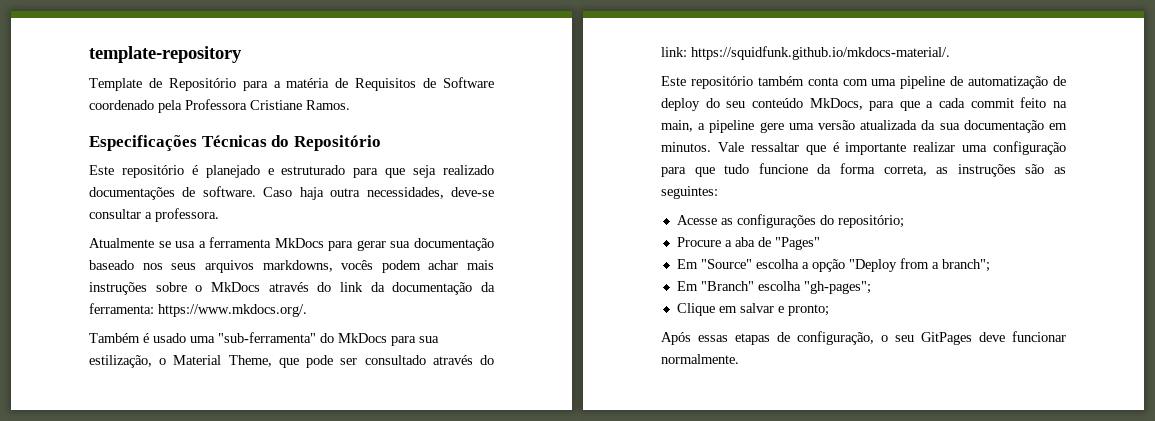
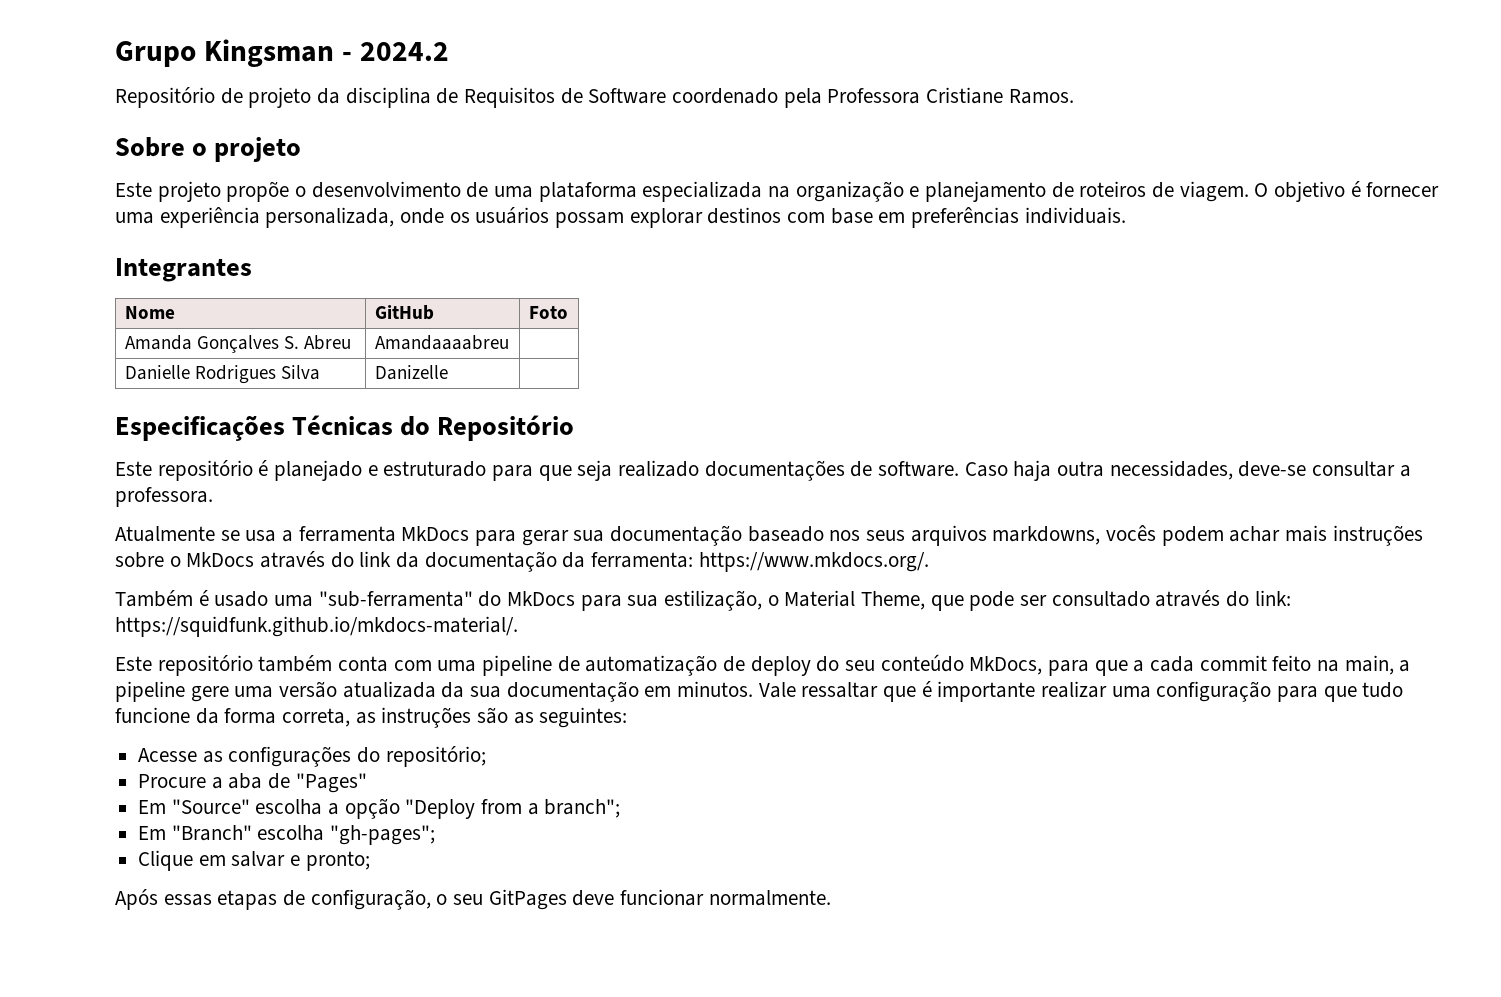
[89,46,242,63] [89,78,330,91] template-repository // Template de Repositório para a matéria -> [115,39,449,67] [115,87,431,108] Grupo Kingsman - 2024.2 // Repositório de projeto da disciplina
(350, 105) none -> [115,137,302,162] [115,181,1440,202] [115,207,1126,228] [115,258,252,282] [124,306,175,319] [374,305,434,320] [528,306,568,319] [124,335,351,353] [374,335,509,350] [124,365,320,384] [374,365,448,380] // Sobre o projeto // Este projeto propõe o desenvolvimento de uma plataforma especializada na organização e planejamento de roteiros de viagem. O objetivo é fornecer uma experiência personalizada, onde os usuários possam explorar destinos com base em preferências individuais. // Integrantes // Nome | GitHub | Foto // Amanda Gonçalves S. Abreu | Amandaaaabreu | // Danielle Rodrigues Silva | Danizelle |

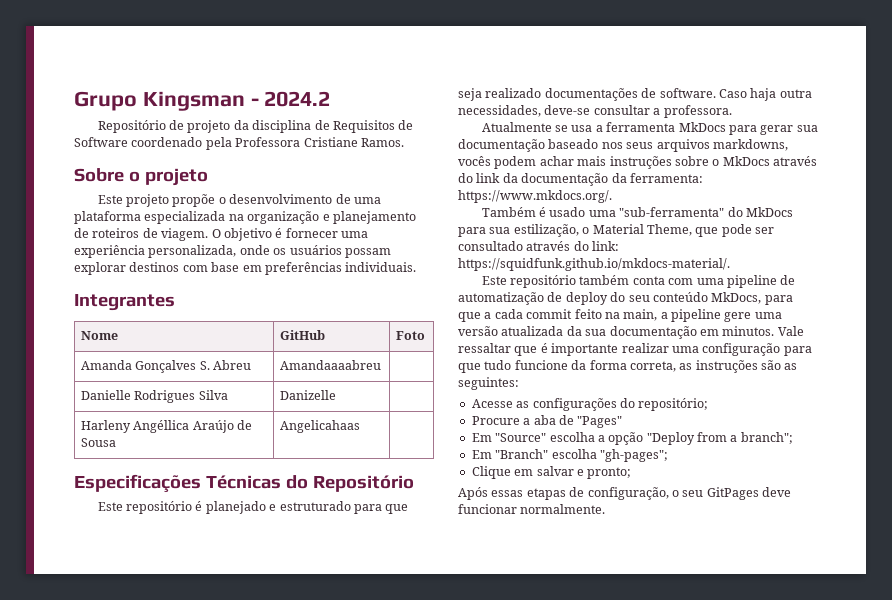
(448, 372) none -> [80,420,253,433] [80,438,116,447] [279,420,360,433] // Harleny Angéllica Araújo de Sousa | Angelicahaas |

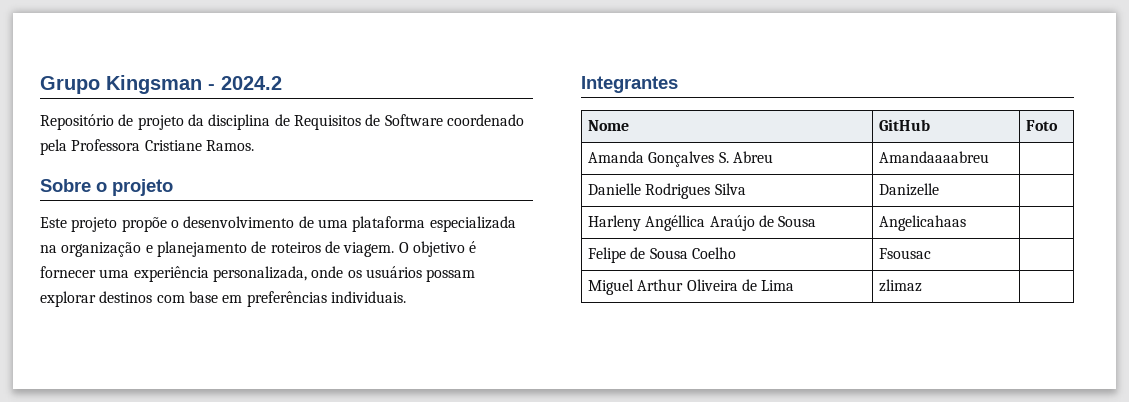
[74,474,414,493] [97,501,409,514] [458,88,812,101] [458,105,732,118] [481,122,818,135] [458,139,788,152] [458,156,817,169] [458,173,703,186] [458,190,612,203] [481,207,793,217] [458,224,774,237] [458,241,620,251] [458,258,730,271] [481,275,796,288] [458,292,793,305] [458,309,782,322] [458,326,804,339] [458,343,812,356] [458,360,798,373] [458,377,519,390] [471,398,709,411] [471,415,623,428] [471,432,793,445] [471,449,668,462] [471,466,632,479] [458,487,791,500] [458,504,606,514] // Especificações Técnicas do Repositório // Este repositório é planejado e estruturado para que seja realizado documentações de software. Caso haja outra necessidades, deve-se consultar a professora. // Atualmente se usa a ferramenta MkDocs para gerar sua documentação baseado nos seus arquivos markdowns, vocês podem achar mais instruções sobre o MkDocs através do link da documentação da ferramenta: https://www.mkdocs.org/. // Também é usado uma "sub-ferramenta" do MkDocs para sua estilização, o Material Theme, que pode ser consultado através do link: https://squidfunk.github.io/mkdocs-material/. // Este repositório também conta com uma pipeline de automatização de deploy do seu conteúdo MkDocs, para que a cada commit feito na main, a pipeline gere uma versão atualizada da sua documentação em minutos. Vale ressaltar que é importante realizar uma configuração para que tudo funcione da forma correta, as instruções são as seguintes: // Acesse as configurações do repositório; // Procure a aba de "Pages" // Em "Source" escolha a opção "Deploy from a branch"; // Em "Branch" escolha "gh-pages"; // Clique em salvar e pronto; // Após essas etapas de configuração, o seu GitPages deve funcionar normalmente. -> [587,247,736,263] [878,248,931,259] [587,279,795,295] [878,279,922,292] // Felipe de Sousa Coelho | Fsousac | // Miguel Arthur Oliveira de Lima | zlimaz |

